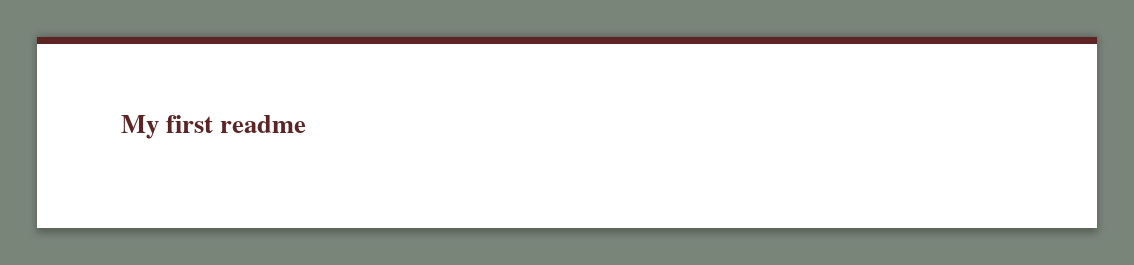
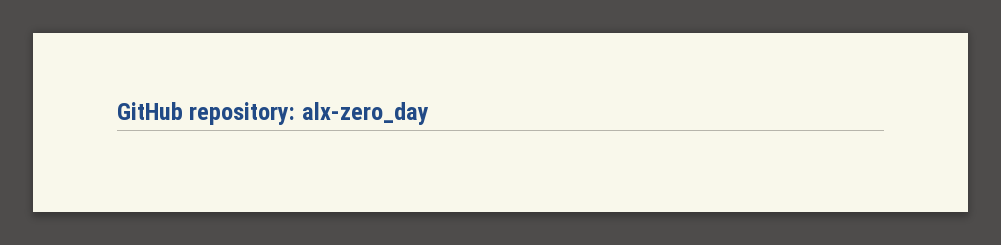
[121,115,307,139] My first readme -> [117,102,429,125] GitHub repository: alx-zero_day

